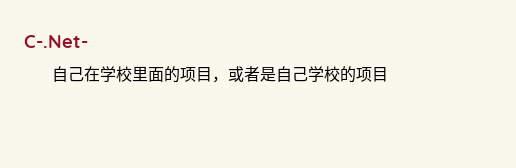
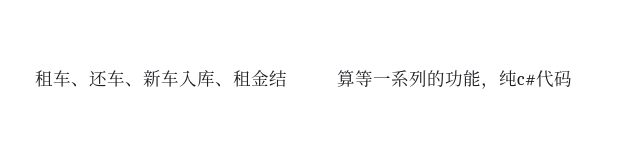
[24,35,88,48] [51,66,388,83] C-.Net- // 自己在学校里面的项目，或者是自己学校的项目 -> [35,70,572,89] 租车、还车、新车入库、租金结算等一系列的功能，纯c#代码

